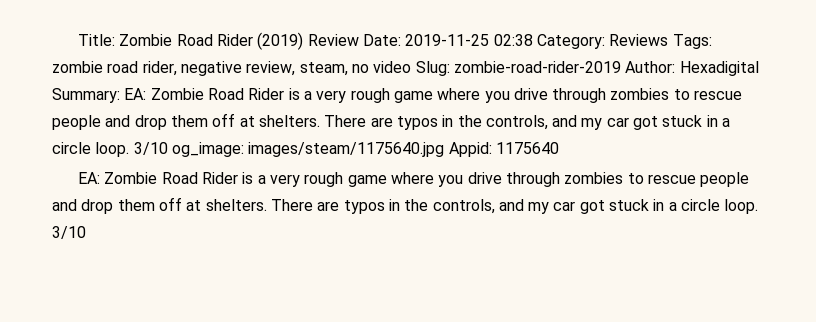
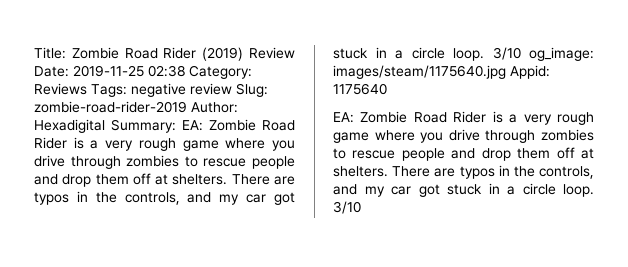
[52,61,412,76] zombie road rider, negative review, steam, no video -> [131,83,232,97] negative review

